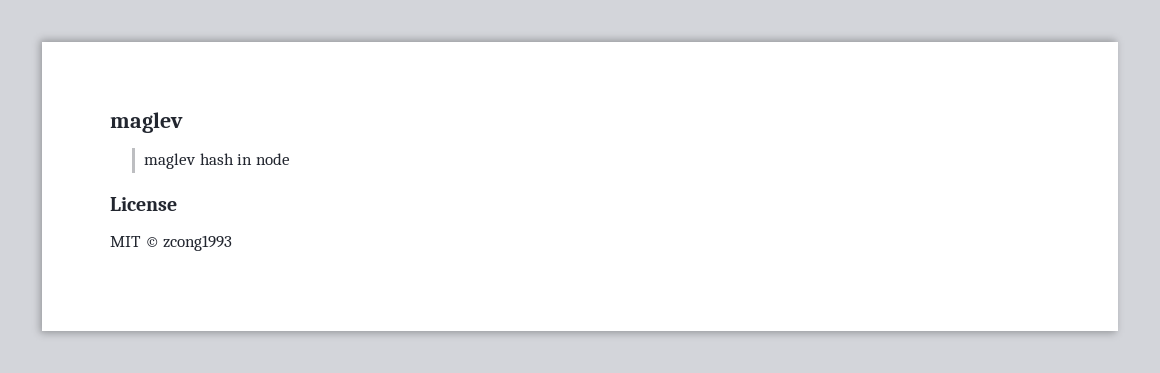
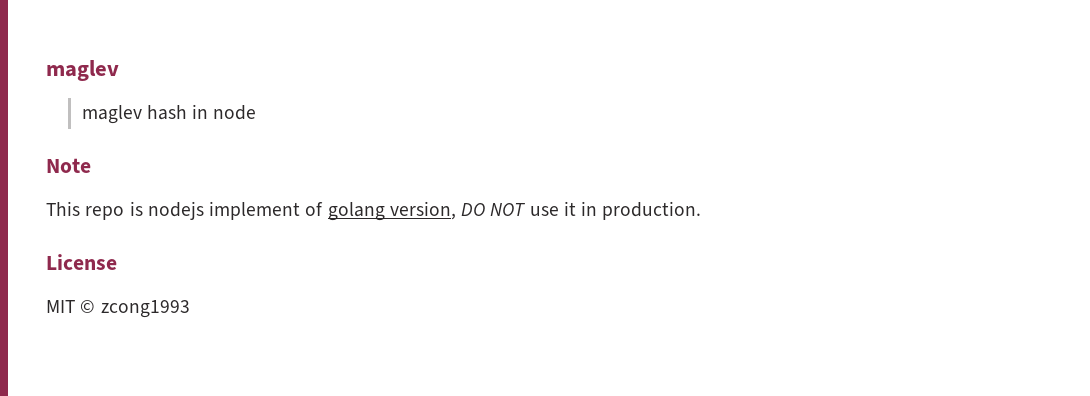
(290, 159) none -> [46,158,91,173] [46,201,702,221] // Note // This repo is nodejs implement of golang version, DO NOT use it in production.

